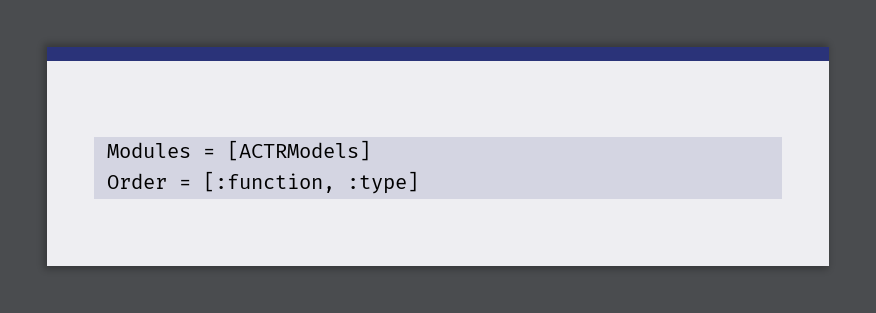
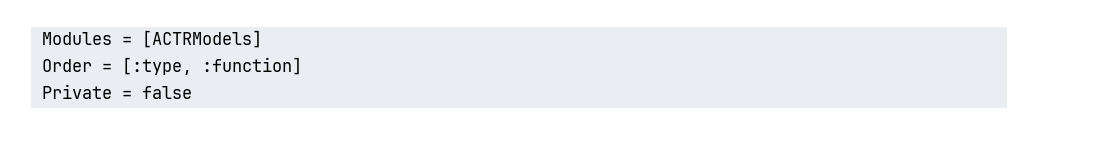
[202,171,419,194] [:function, :type] -> [121,57,302,75] [41,84,192,99] [:type, :function] // Private = false

